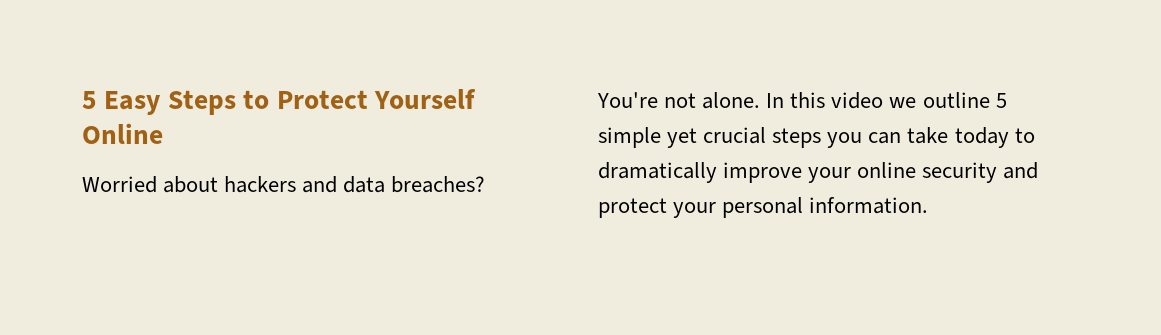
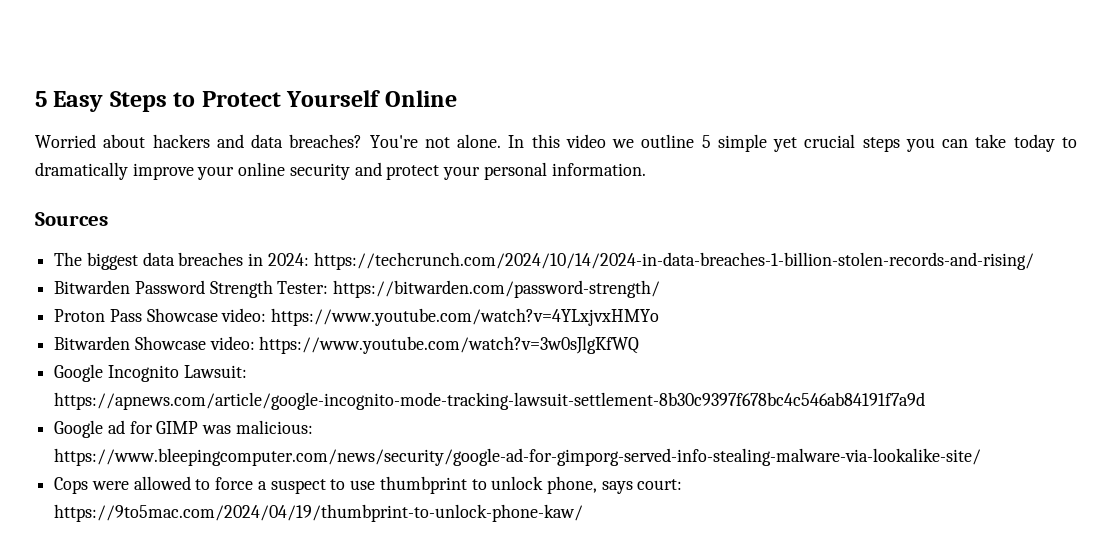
(929, 205) none -> [35,212,108,226] [54,252,1034,270] [54,280,661,298] [54,308,660,326] [54,336,640,354] [54,364,247,382] [54,392,926,410] [54,420,313,438] [54,448,982,466] [54,476,683,494] [54,504,584,522] // Sources // The biggest data breaches in 2024: https://techcrunch.com/2024/10/14/2024-in-data-breaches-1-billion-stolen-records-and-rising/ // Bitwarden Password Strength Tester: https://bitwarden.com/password-strength/ // Proton Pass Showcase video: https://www.youtube.com/watch?v=4YLxjvxHMYo // Bitwarden Showcase video: https://www.youtube.com/watch?v=3w0sJlgKfWQ // Google Incognito Lawsuit: https://apnews.com/article/google-incognito-mode-tracking-lawsuit-settlement-8b30c9397f678bc4c546ab84191f7a9d // Google ad for GIMP was malicious: https://www.bleepingcomputer.com/news/security/google-ad-for-gimporg-served-info-stealing-malware-via-lookalike-site/ // Cops were allowed to force a suspect to use thumbprint to unlock phone, says court: https://9to5mac.com/2024/04/19/thumbprint-to-unlock-phone-kaw/

